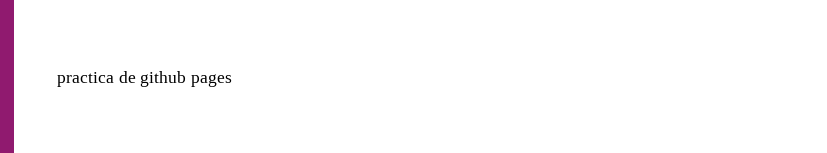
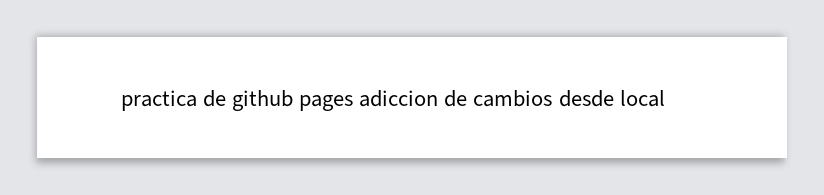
(233, 80) none -> [359,90,665,107] adiccion de cambios desde local

